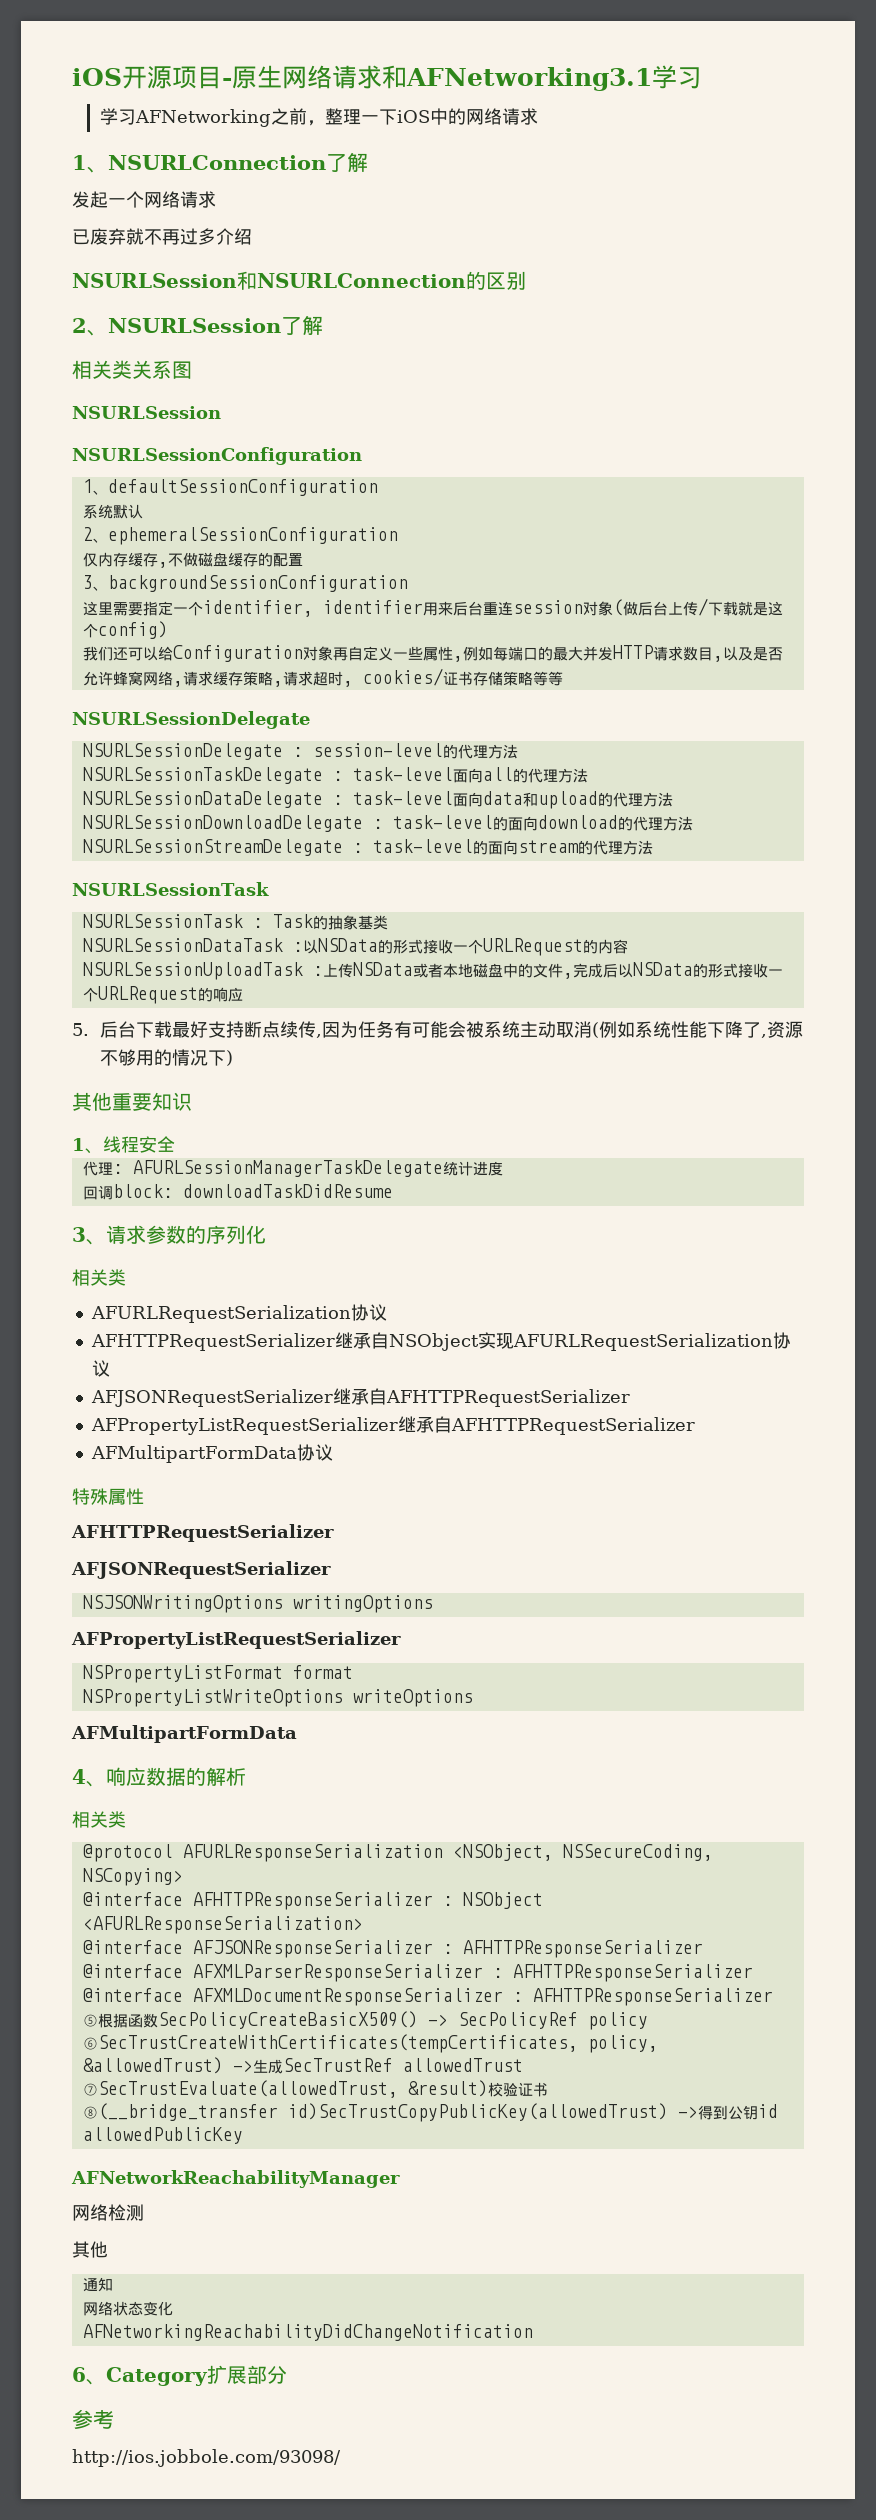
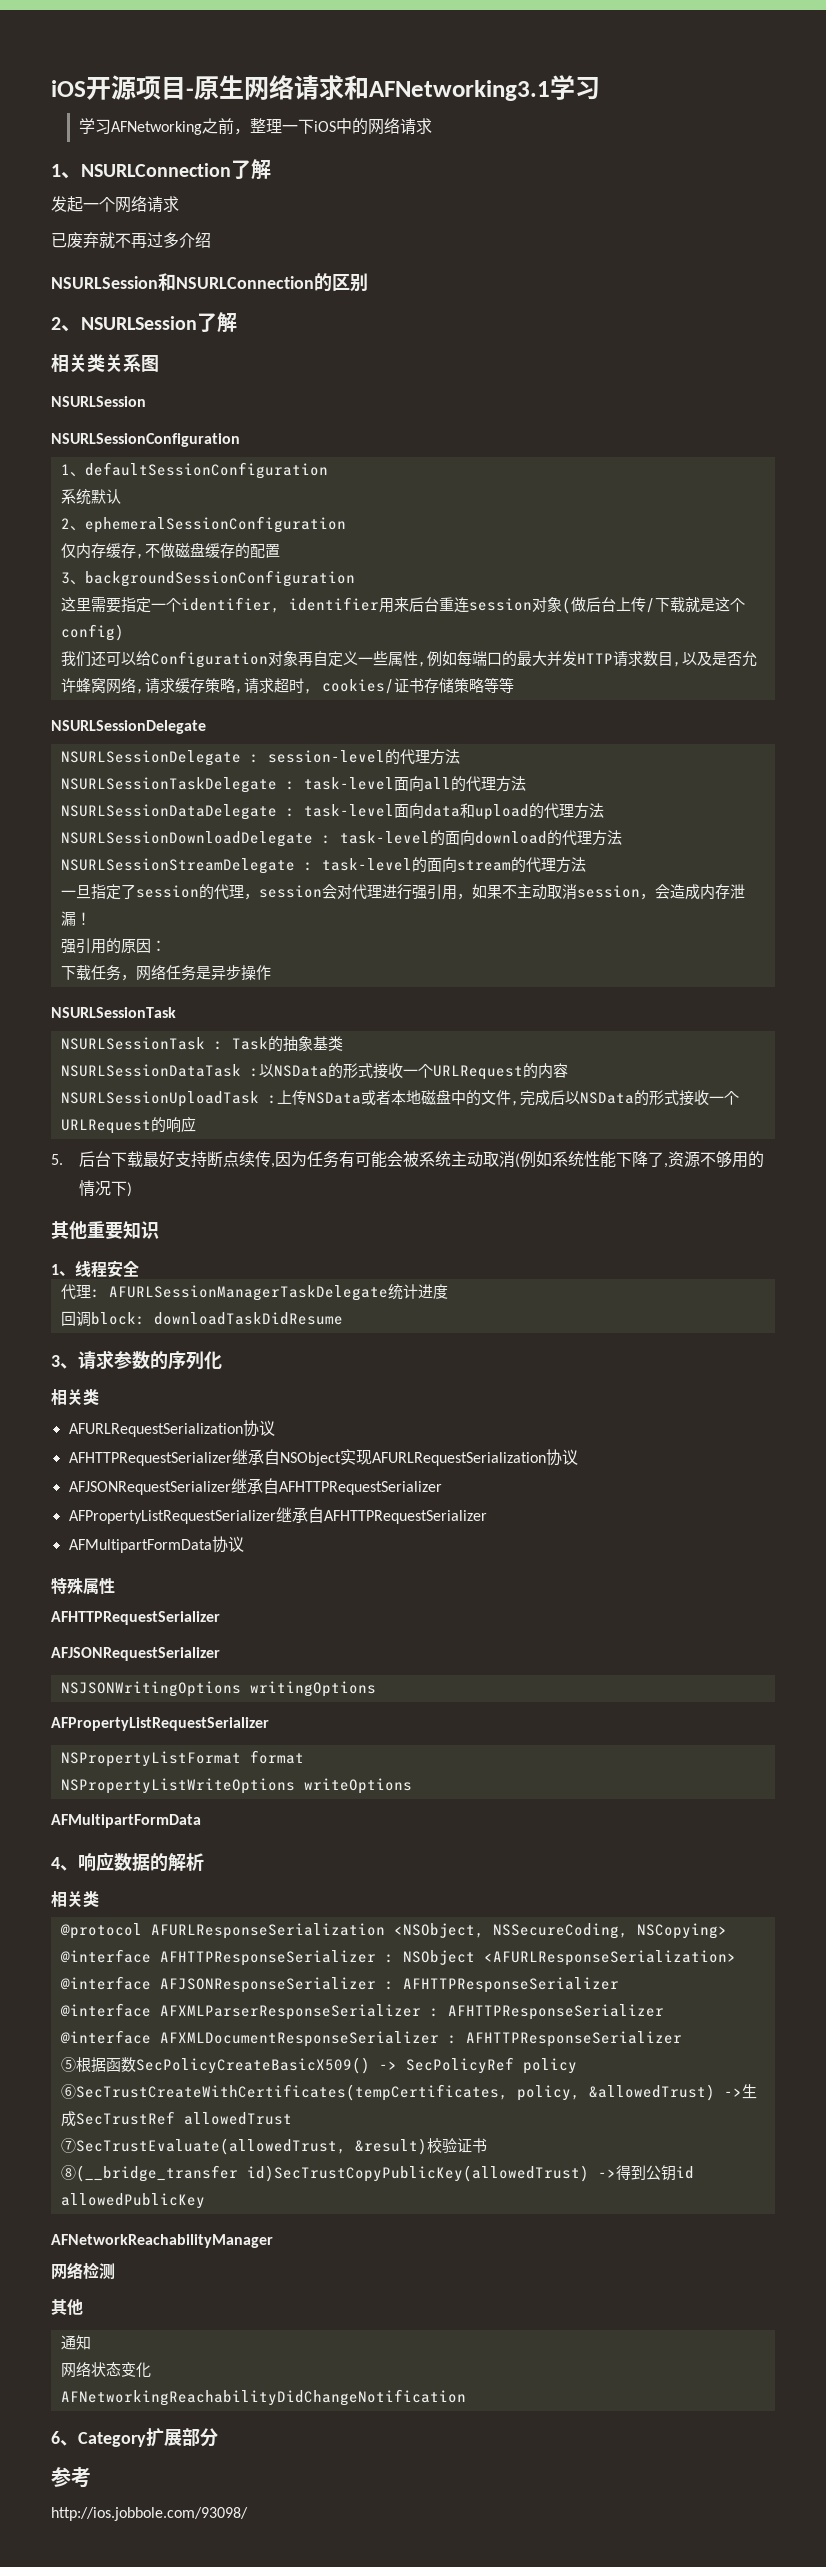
(653, 847) none -> [60,884,745,900] [60,911,91,926] [60,938,166,954] [60,965,271,981] // 一旦指定了session的代理，session会对代理进行强引用，如果不主动取消session，会造成内存泄漏！ // 强引用的原因： // 下载任务，网络任务是异步操作

